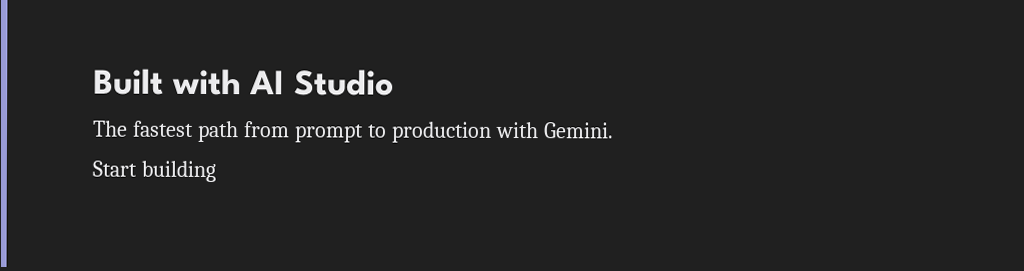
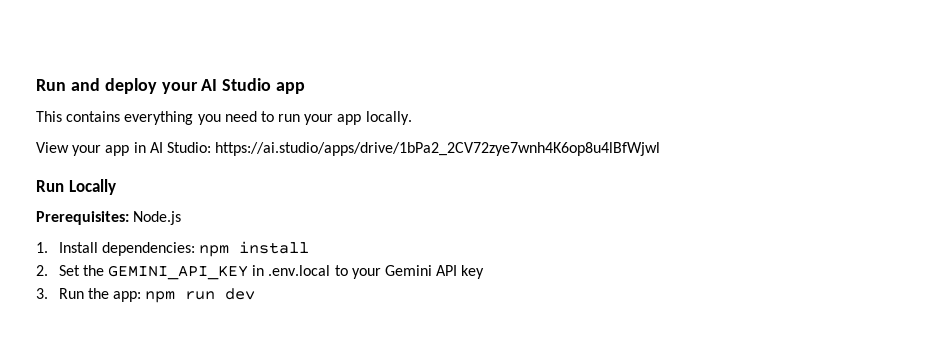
[93,68,394,96] [92,120,614,143] [92,160,216,183] Built with AI Studio // The fastest path from prompt to production with Gemini. // Start building -> [36,78,306,94] [36,111,412,125] [36,142,661,156] [36,179,116,195] [36,211,182,225] [36,241,309,257] [36,265,485,280] [36,288,256,303] Run and deploy your AI Studio app // This contains everything you need to run your app locally. // View your app in AI Studio: https://ai.studio/apps/drive/1bPa2_2CV72zye7wnh4K6op8u4lBfWjwl // Run Locally // Prerequisites: Node.js // 1. Install dependencies: npm install // 2. Set the GEMINI_API_KEY in .env.local to your Gemini API key // 3. Run the app: npm run dev

